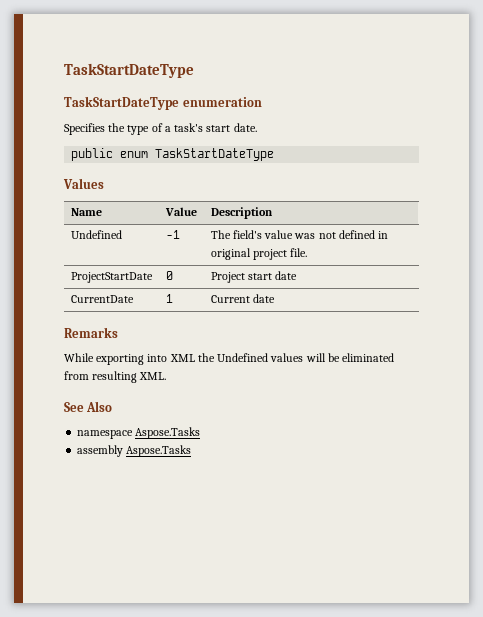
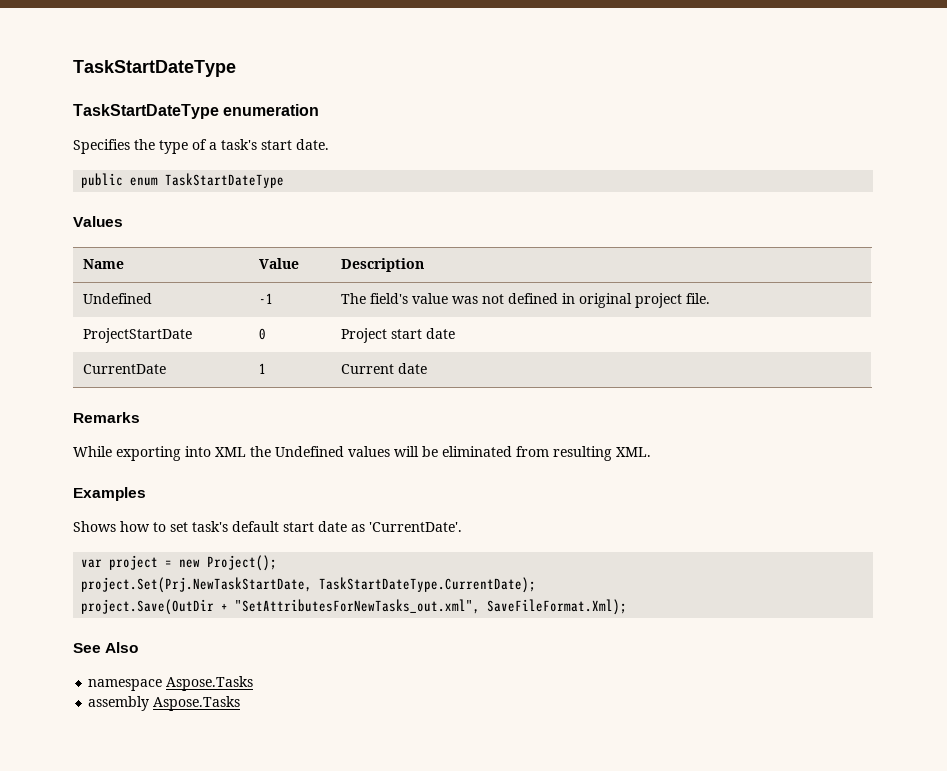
(167, 376) none -> [73,487,146,501] [73,521,462,532] [81,555,278,571] [81,577,537,593] [81,599,628,615] // Examples // Shows how to set task's default start date as 'CurrentDate'. // var project = new Project(); // project.Set(Prj.NewTaskStartDate, TaskStartDateType.CurrentDate); // project.Save(OutDir + "SetAttributesForNewTasks_out.xml", SaveFileFormat.Xml);

